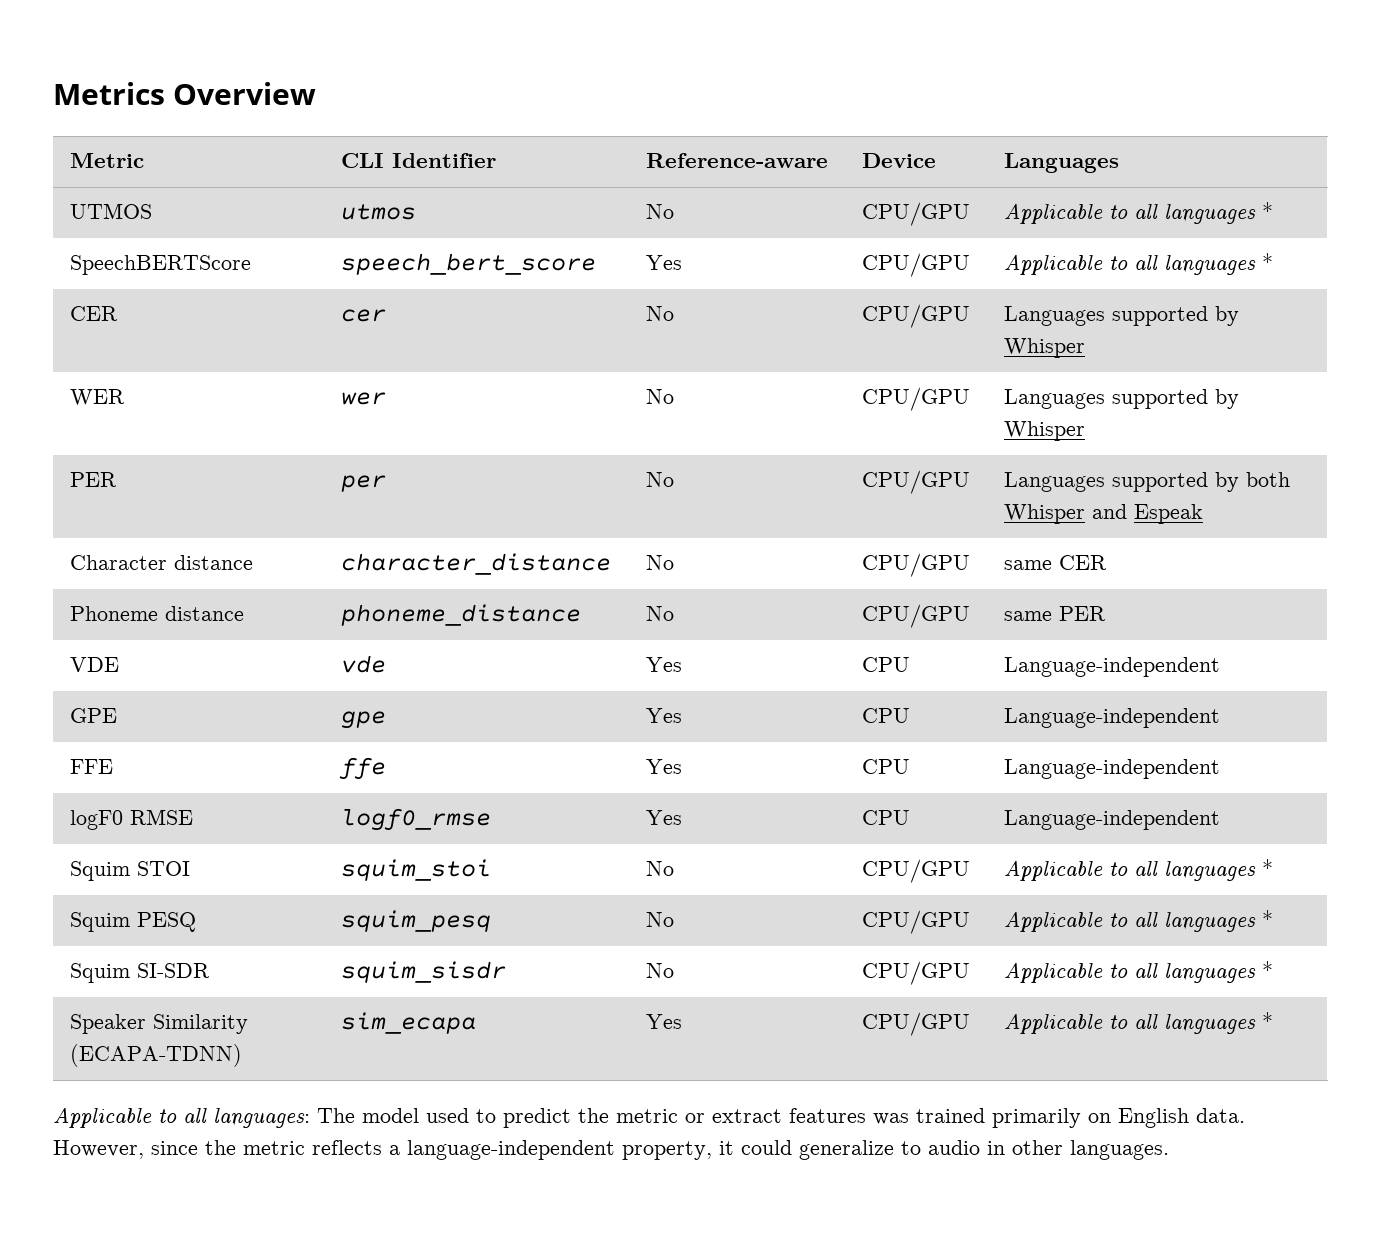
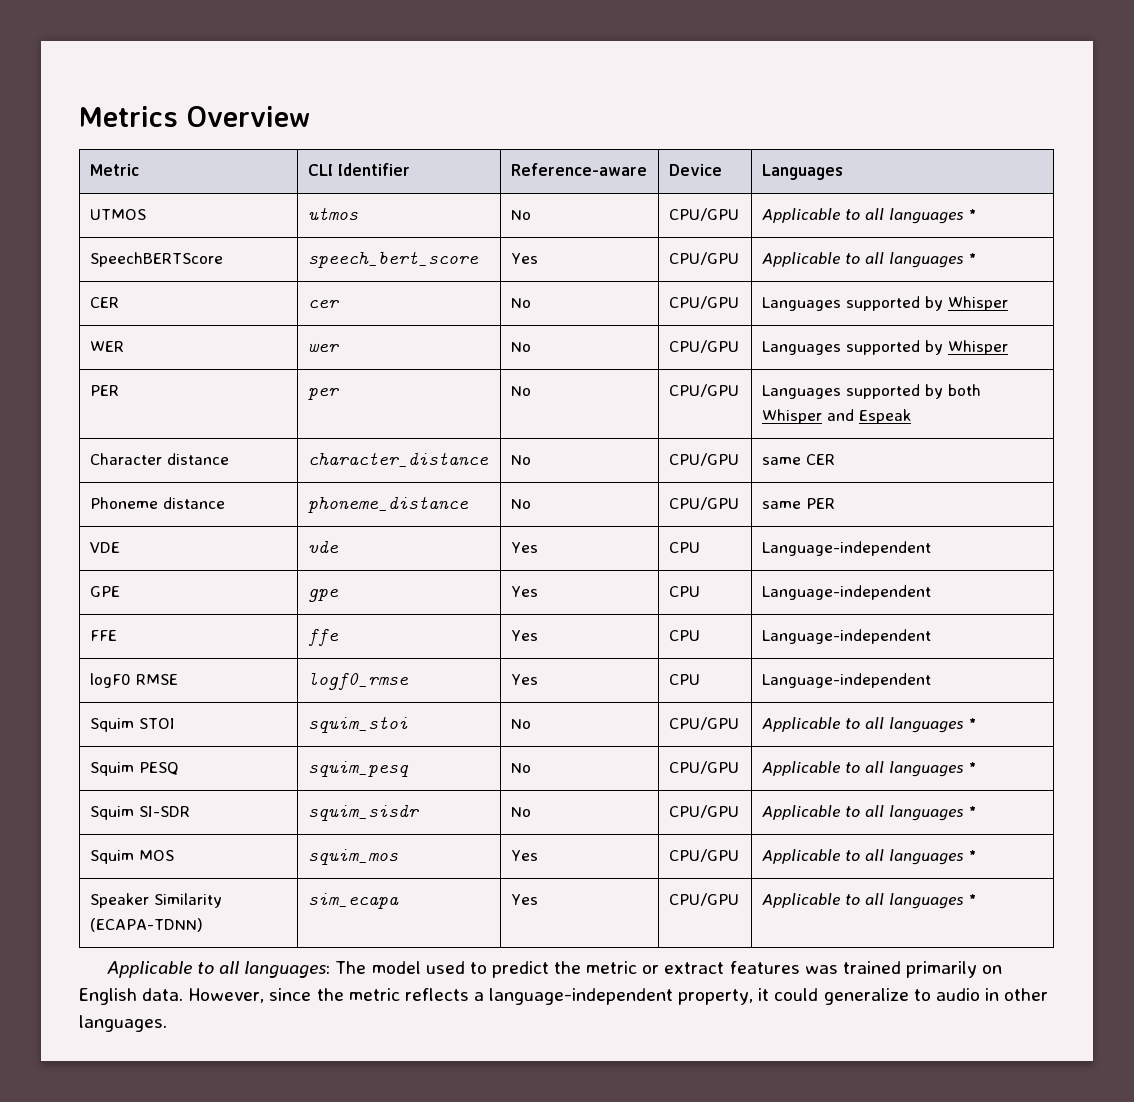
(1273, 969) none -> [89,850,174,864] [307,849,398,865] [510,850,538,861] [668,849,739,862] [761,849,976,865] // Squim MOS | squim_mos | Yes | CPU/GPU | Applicable to all languages *

